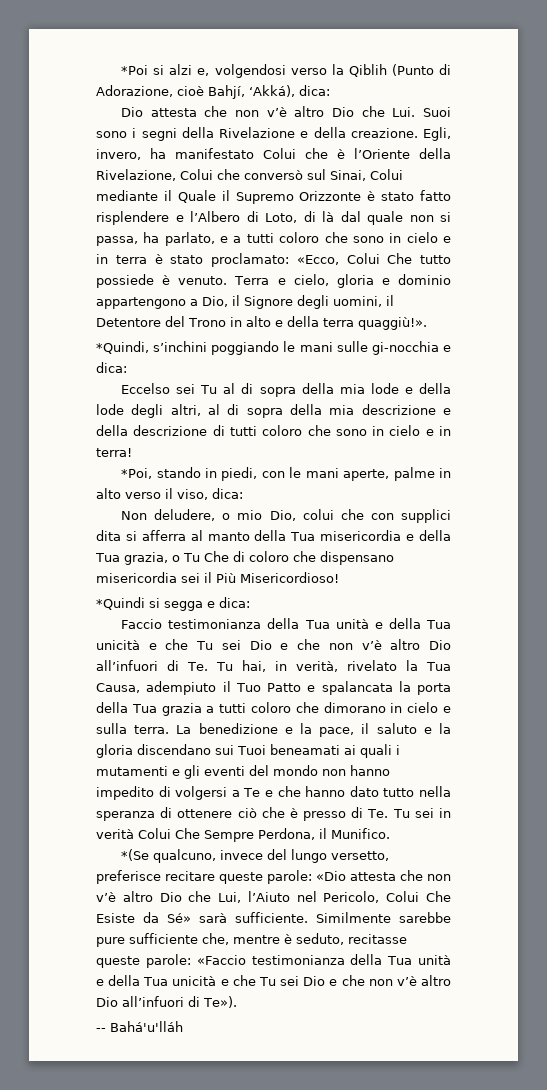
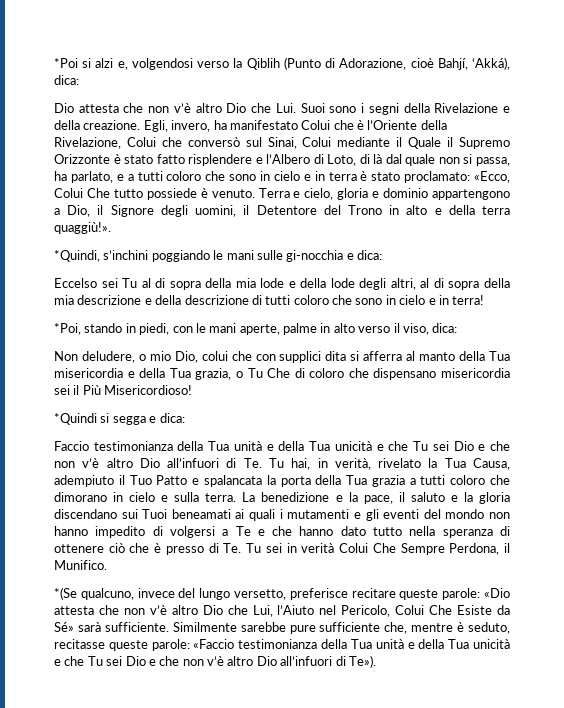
[96,1021,183,1032] // -- Bahá'u'lláh -> (376, 661) none

